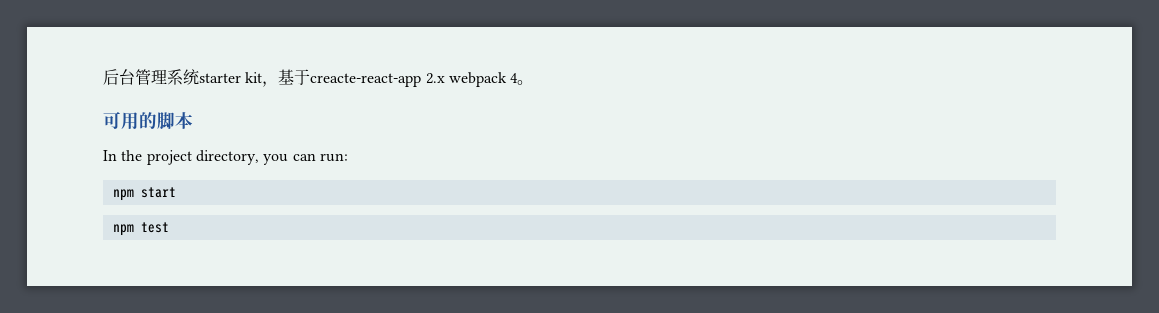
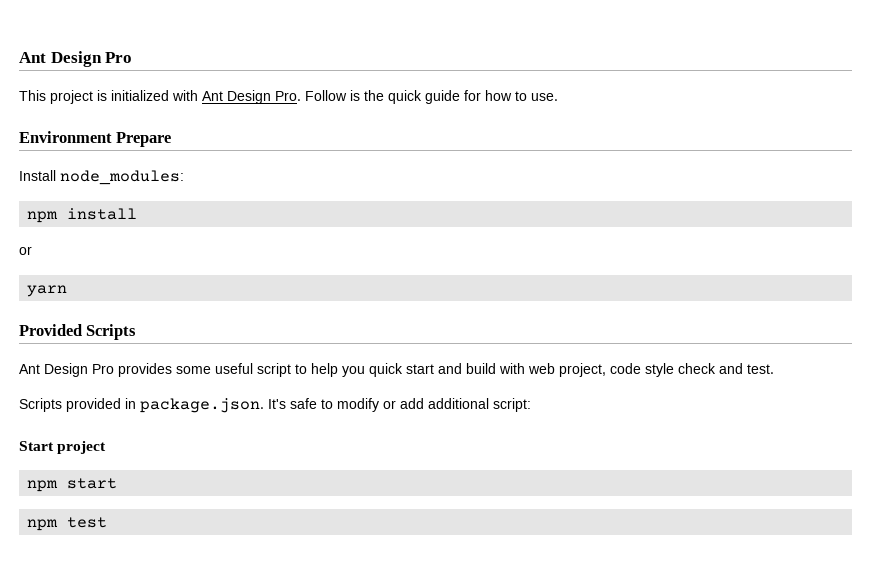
[103,69,534,87] [103,111,193,130] [103,150,348,165] 后台管理系统starter kit，基于creacte-react-app 2.x webpack 4。 // 可用的脚本 // In the project directory, you can run: -> [19,51,133,67] [19,90,558,104] [19,131,172,147] [19,170,184,185] [27,208,138,223] [19,246,32,255] [27,285,68,297] [19,324,137,340] [19,363,774,377] [19,398,531,413] [19,441,107,454] Ant Design Pro // This project is initialized with Ant Design Pro. Follow is the quick guide for how to use. // Environment Prepare // Install node_modules: // npm install // or // yarn // Provided Scripts // Ant Design Pro provides some useful script to help you quick start and build with web project, code style check and test. // Scripts provided in package.json. It's safe to modify or add additional script: // Start project

